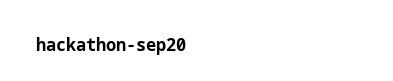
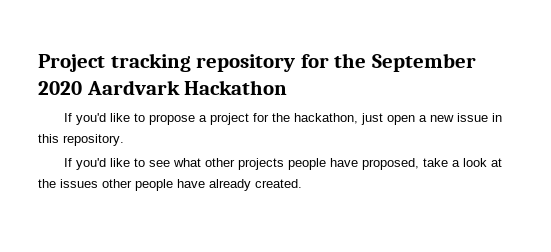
[36,37,186,55] hackathon-sep20 -> [38,53,476,72] [38,80,288,95] [64,113,503,125] [38,134,124,146] [64,158,503,170] [38,179,302,191] Project tracking repository for the September 2020 Aardvark Hackathon // If you'd like to propose a project for the hackathon, just open a new issue in this repository. // If you'd like to see what other projects people have proposed, take a look at the issues other people have already created.

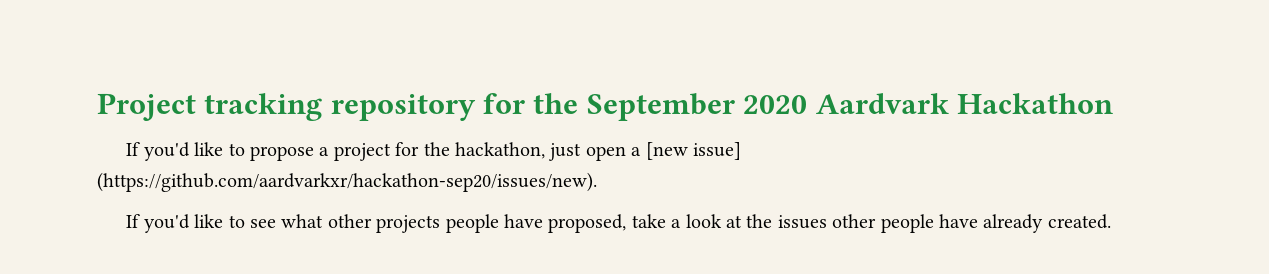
[430,113,503,122] [38,134,124,146] new issue in this repository. -> [645,142,742,160] [97,172,597,192] [new issue] (https://github.com/aardvarkxr/hackathon-sep20/issues/new).

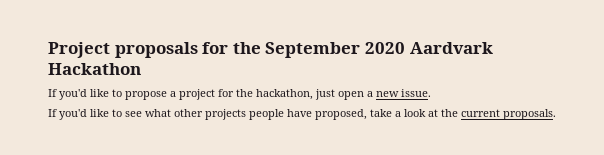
[204,93,476,121] tracking repository -> [114,42,198,58] proposals
[645,142,742,160] [97,172,597,192] [new issue] (https://github.com/aardvarkxr/hackathon-sep20/issues/new). -> [376,89,431,97] new issue.
[777,214,1111,233] issues other people have already created. -> [461,109,556,120] current proposals.

